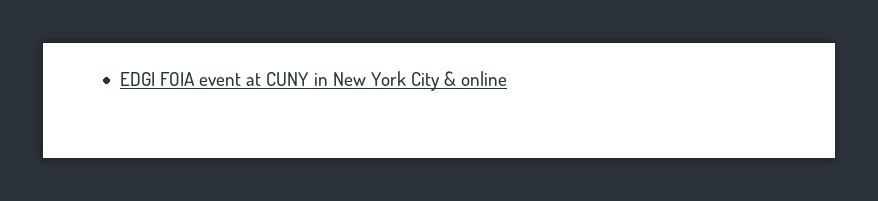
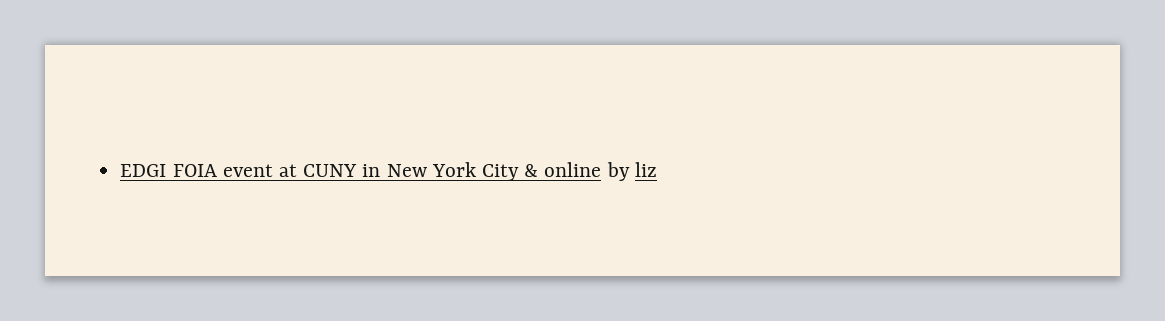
(508, 78) none -> [606,162,657,181] by liz

